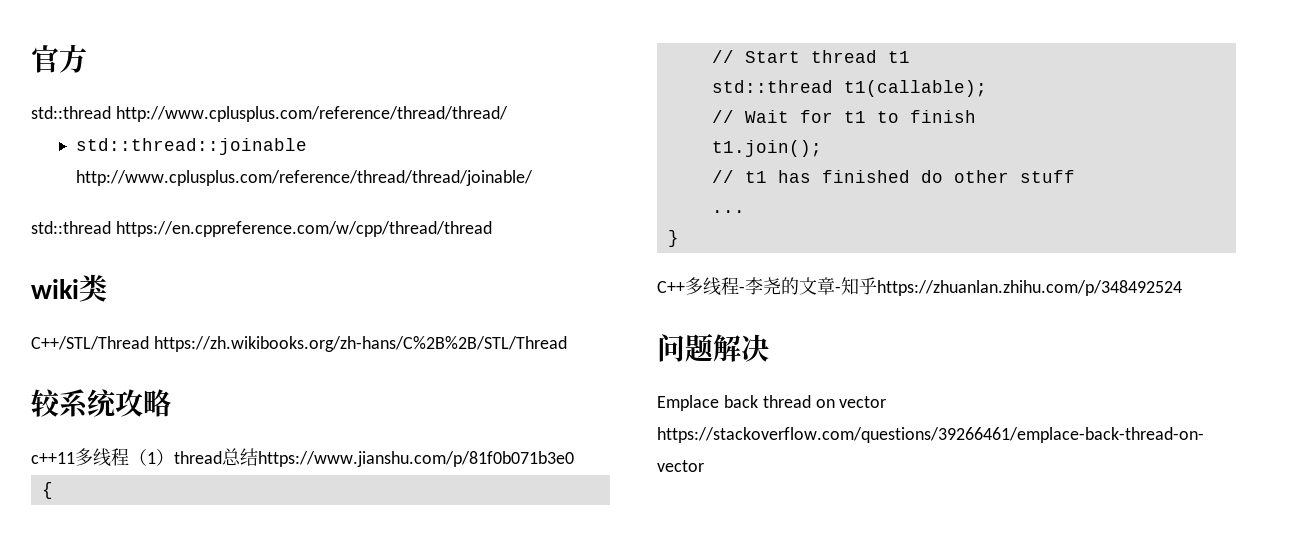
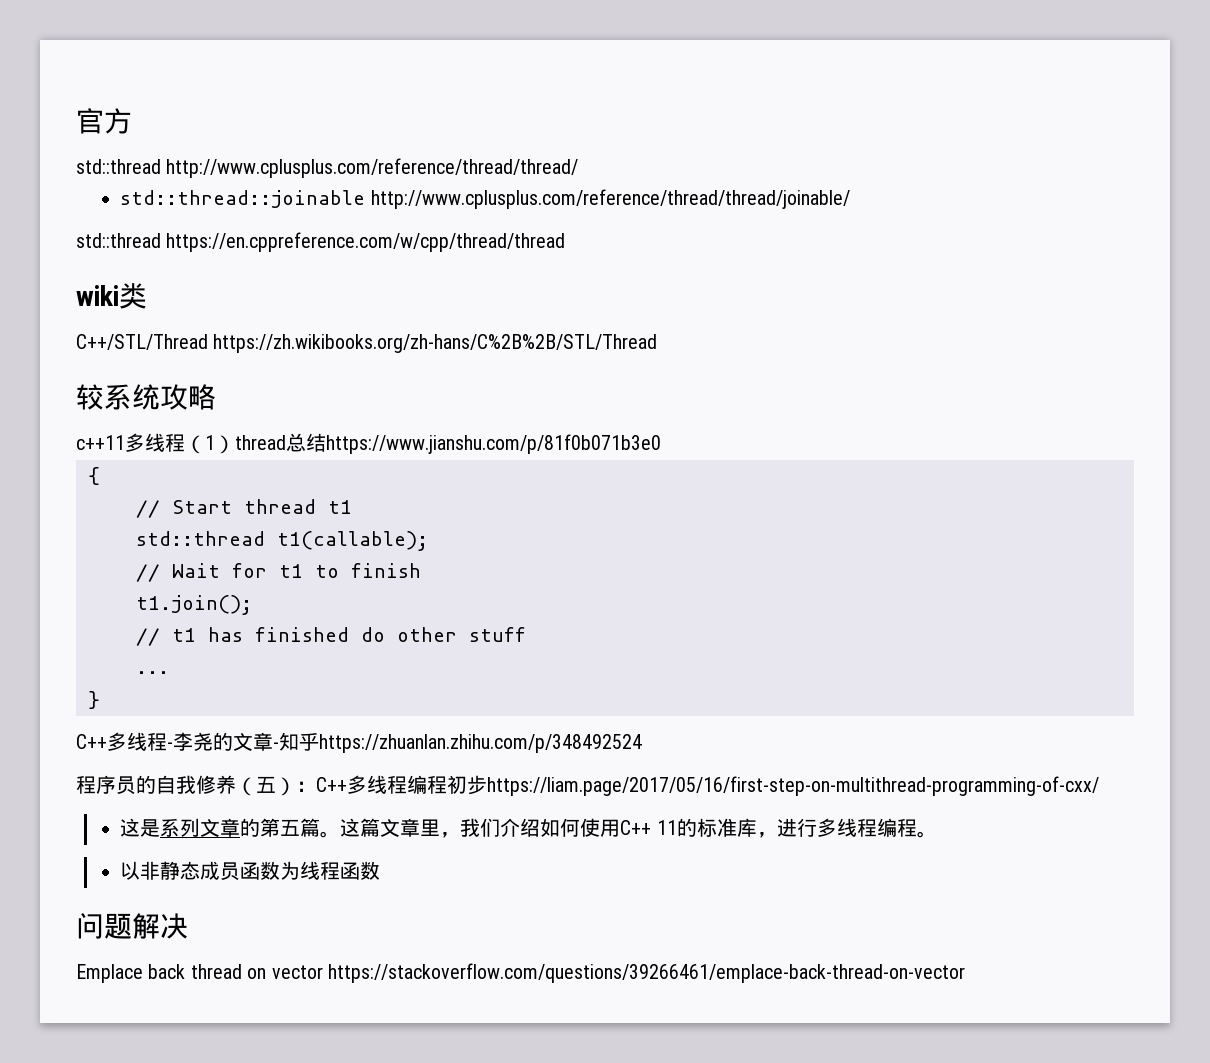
(1182, 288) none -> [76,775,1099,796] [120,818,937,838] [120,861,381,881] // 程序员的自我修养（五）：C++多线程编程初步https://liam.page/2017/05/16/first-step-on-multithread-programming-of-cxx/ // 这是系列文章的第五篇。这篇文章里，我们介绍如何使用C++ 11的标准库，进行多线程编程。 // 以非静态成员函数为线程函数

